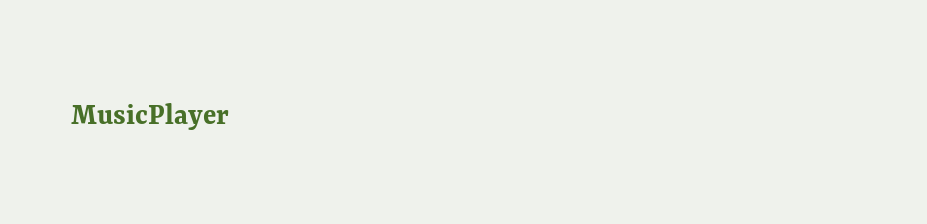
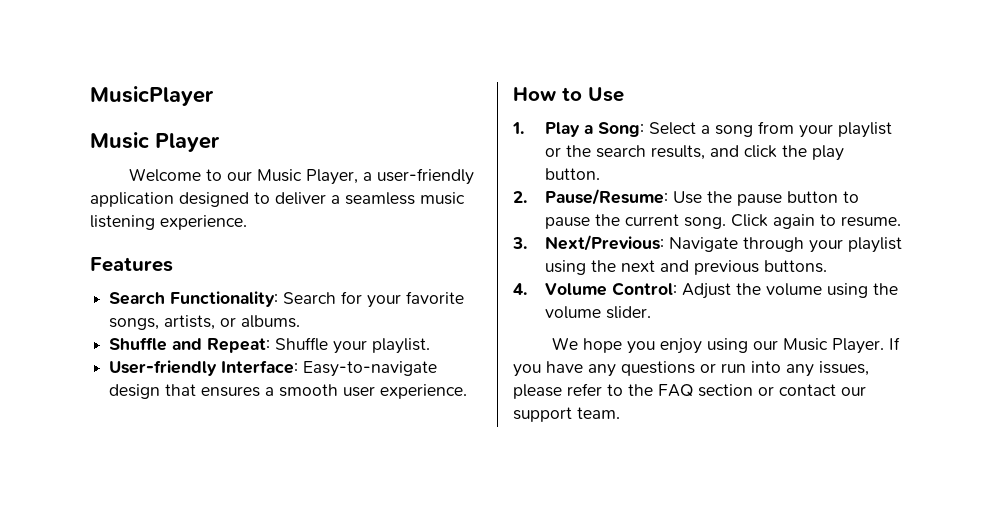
(229, 116) none -> [90,132,220,152] [128,168,474,185] [90,192,465,207] [90,215,247,230] [90,257,173,272] [109,291,465,308] [109,315,301,330] [109,337,431,354] [109,360,438,377] [109,384,468,399] [513,87,624,102] [512,121,893,138] [545,145,845,161] [545,168,601,180] [513,189,860,206] [545,214,902,229] [512,235,903,253] [545,260,828,275] [513,282,899,299] [545,306,652,319] [551,337,900,354] [513,361,869,377] [513,383,866,399] [513,407,620,422] // Music Player // Welcome to our Music Player, a user-friendly application designed to deliver a seamless music listening experience. // Features // Search Functionality: Search for your favorite songs, artists, or albums. // Shuffle and Repeat: Shuffle your playlist. // User-friendly Interface: Easy-to-navigate design that ensures a smooth user experience. // How to Use // 1. Play a Song: Select a song from your playlist or the search results, and click the play button. // 2. Pause/Resume: Use the pause button to pause the current song. Click again to resume. // 3. Next/Previous: Navigate through your playlist using the next and previous buttons. // 4. Volume Control: Adjust the volume using the volume slider. // We hope you enjoy using our Music Player. If you have any questions or run into any issues, please refer to the FAQ section or contact our support team.

